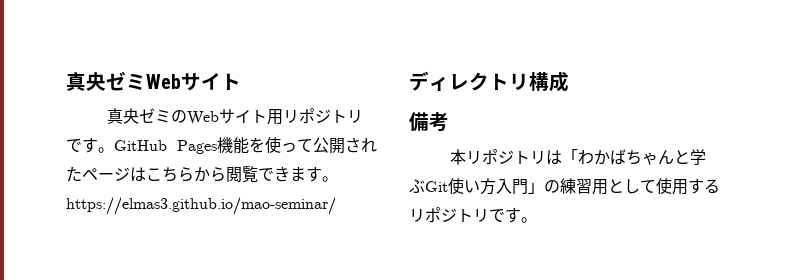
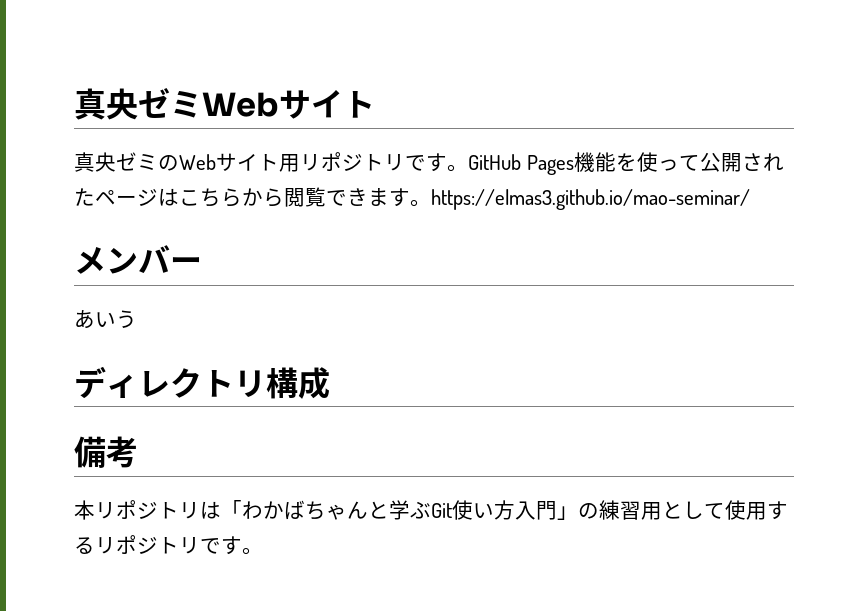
(336, 206) none -> [74,245,202,274] [74,310,137,329] // メンバー // あいう

